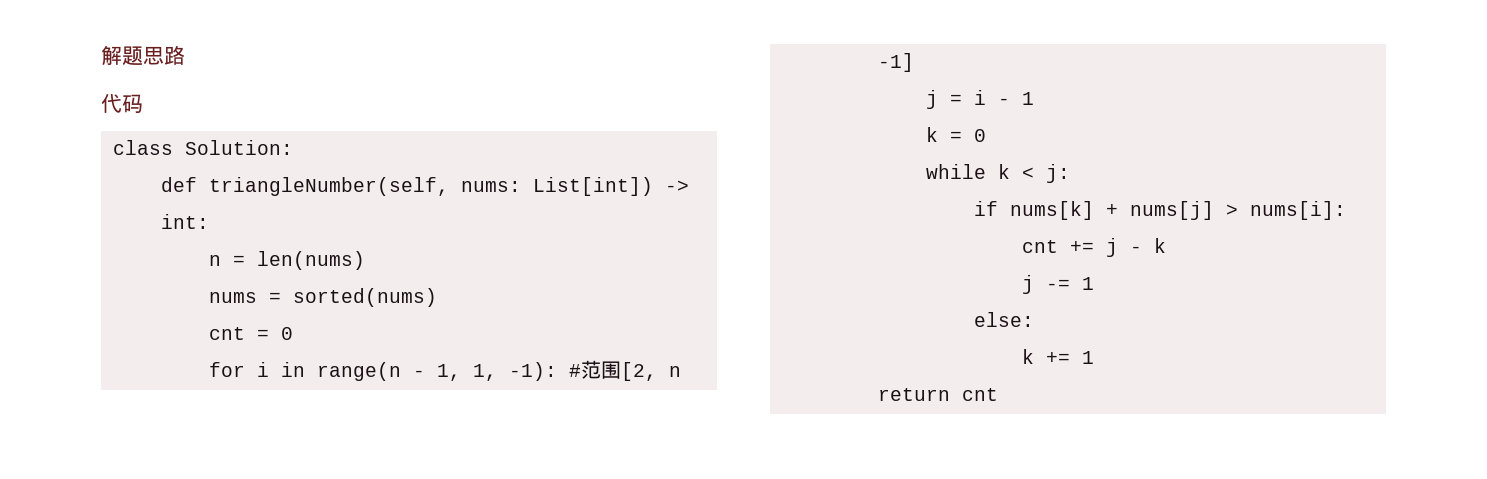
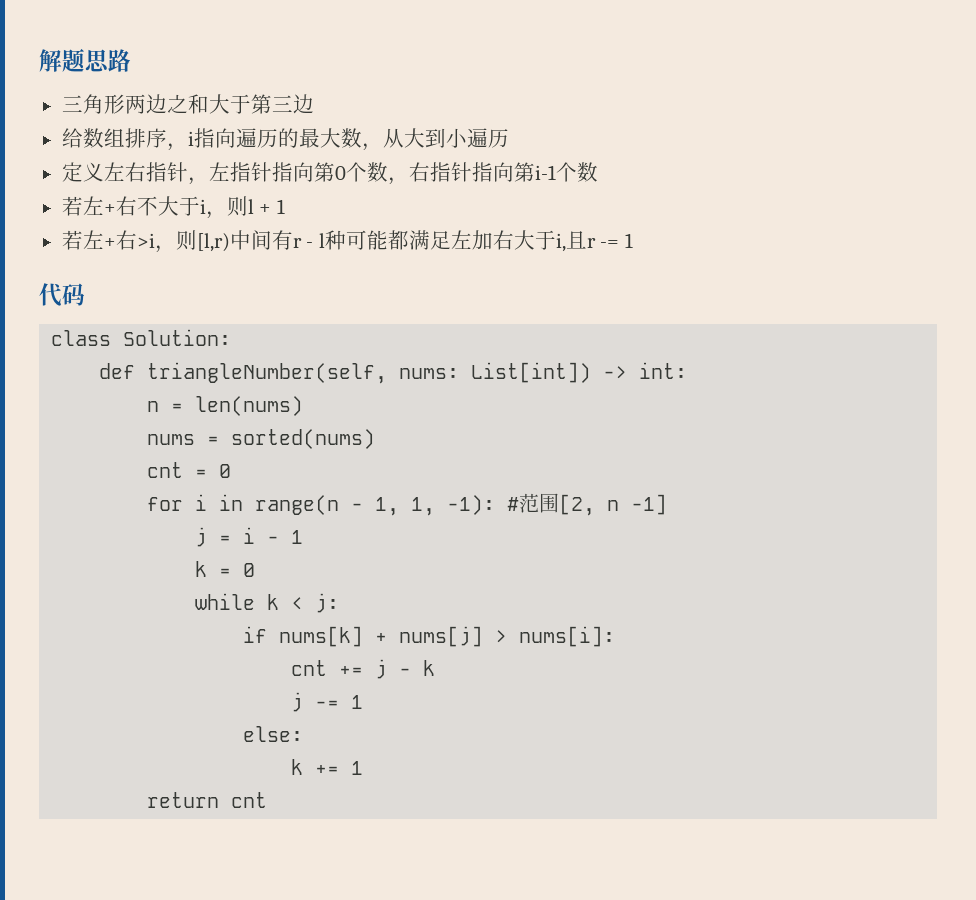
(185, 55) none -> [61,94,314,114] [61,128,509,151] [61,162,598,185] [61,196,285,219] [61,230,633,253] // 三角形两边之和大于第三边 // 给数组排序，i指向遍历的最大数，从大到小遍历 // 定义左右指针，左指针指向第0个数，右指针指向第i-1个数 // 若左+右不大于i，则l + 1 // 若左+右>i，则[l,r)中间有r - l种可能都满足左加右大于i,且r -= 1

